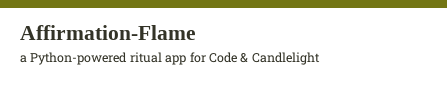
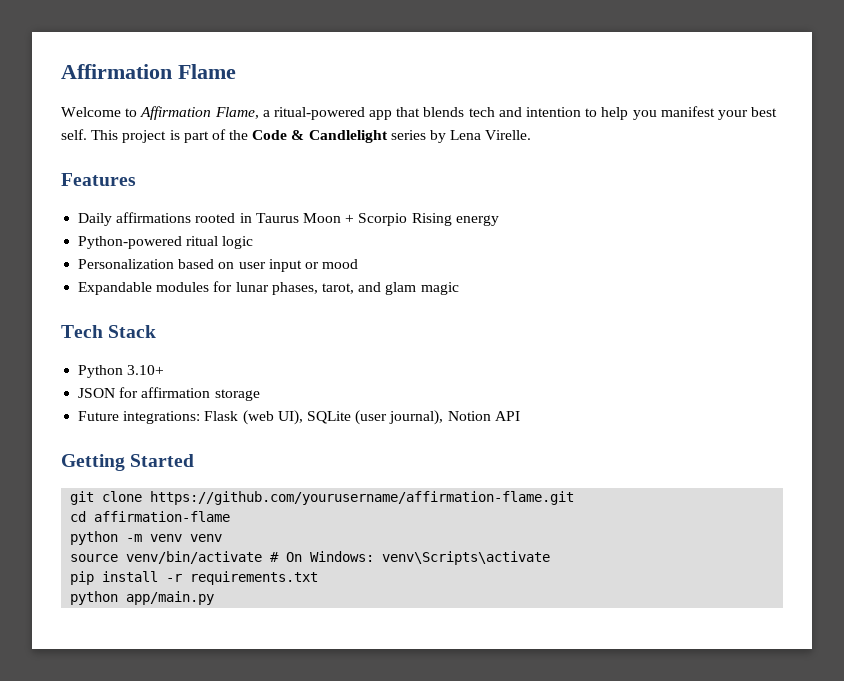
[20,25,196,40] [20,52,320,65] Affirmation-Flame // a Python-powered ritual app for Code & Candlelight -> [61,64,236,79] [61,106,778,120] [61,129,532,143] [61,173,136,186] [78,212,499,226] [78,236,254,249] [78,259,359,272] [78,281,459,295] [61,325,157,338] [78,365,165,378] [78,387,260,401] [78,410,520,425] [61,454,195,471] [70,491,575,505] [70,511,231,522] [70,531,223,545] [70,551,551,565] [70,571,319,585] [70,591,215,605] Affirmation Flame // Welcome to Affirmation Flame, a ritual-powered app that blends tech and intention to help you manifest your best self. This project is part of the Code & Candlelight series by Lena Virelle. // Features // Daily affirmations rooted in Taurus Moon + Scorpio Rising energy // Python-powered ritual logic // Personalization based on user input or mood // Expandable modules for lunar phases, tarot, and glam magic // Tech Stack // Python 3.10+ // JSON for affirmation storage // Future integrations: Flask (web UI), SQLite (user journal), Notion API // Getting Started // git clone https://github.com/yourusername/affirmation-flame.git // cd affirmation-flame // python -m venv venv // source venv/bin/activate # On Windows: venv\Scripts\activate // pip install -r requirements.txt // python app/main.py

